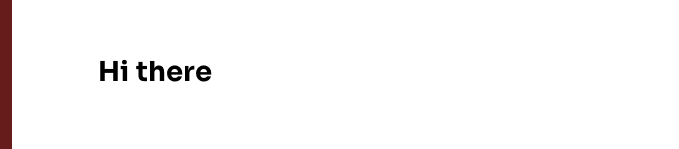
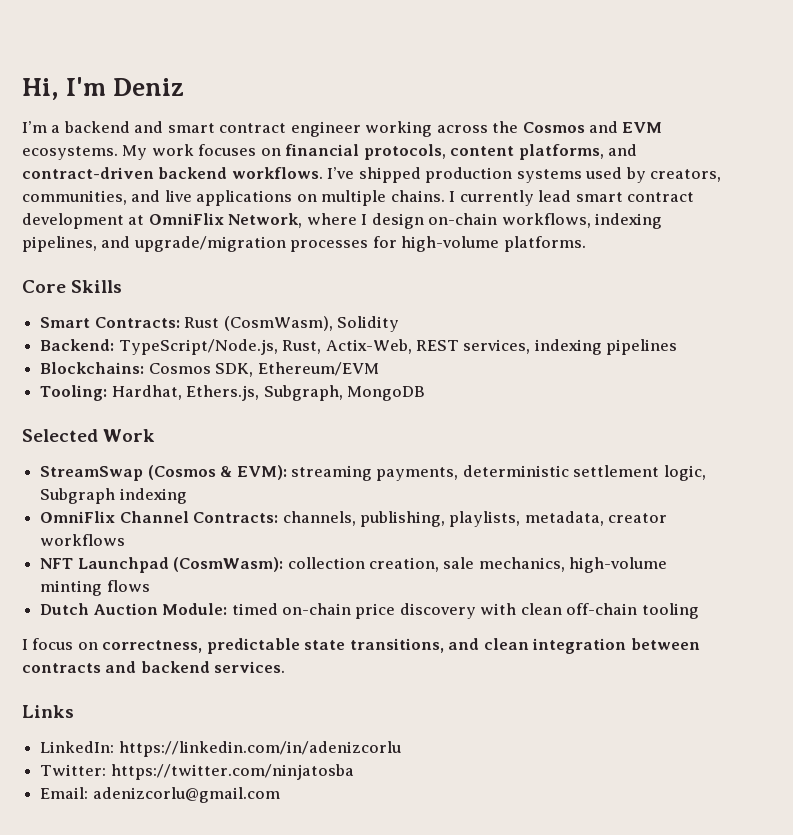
[98,59,213,82] Hi there -> [22,77,185,100] [22,121,663,137] [22,144,638,160] [22,167,722,183] [22,190,695,206] [22,213,663,229] [22,236,586,252] [22,280,123,293] [40,316,399,332] [40,339,678,355] [40,362,379,377] [40,385,425,401] [22,429,156,442] [40,465,706,481] [40,488,187,504] [40,511,668,527] [40,534,126,546] [40,557,668,573] [40,580,150,596] [40,603,699,619] [22,638,700,654] [22,661,286,673] [22,705,74,718] [40,741,401,757] [40,764,354,780] [40,787,280,803] Hi, I'm Deniz // I’m a backend and smart contract engineer working across the Cosmos and EVM ecosystems. My work focuses on financial protocols, content platforms, and contract-driven backend workflows. I’ve shipped production systems used by creators, communities, and live applications on multiple chains. I currently lead smart contract development at OmniFlix Network, where I design on-chain workflows, indexing pipelines, and upgrade/migration processes for high-volume platforms. // Core Skills // Smart Contracts: Rust (CosmWasm), Solidity // Backend: TypeScript/Node.js, Rust, Actix-Web, REST services, indexing pipelines // Blockchains: Cosmos SDK, Ethereum/EVM // Tooling: Hardhat, Ethers.js, Subgraph, MongoDB // Selected Work // StreamSwap (Cosmos & EVM): streaming payments, deterministic settlement logic, Subgraph indexing // OmniFlix Channel Contracts: channels, publishing, playlists, metadata, creator workflows // NFT Launchpad (CosmWasm): collection creation, sale mechanics, high-volume minting flows // Dutch Auction Module: timed on-chain price discovery with clean off-chain tooling // I focus on correctness, predictable state transitions, and clean integration between contracts and backend services. // Links // LinkedIn: https://linkedin.com/in/adenizcorlu // Twitter: https://twitter.com/ninjatosba // Email: adenizcorlu@gmail.com

